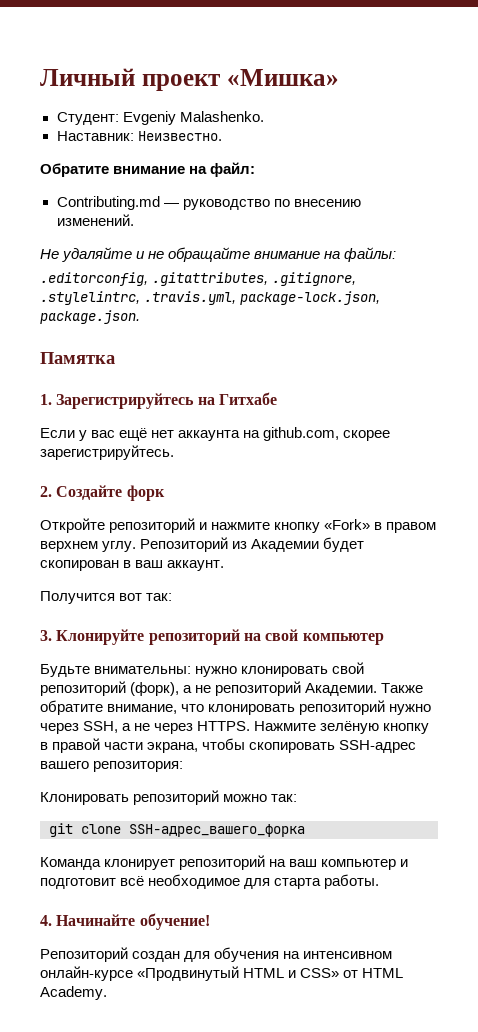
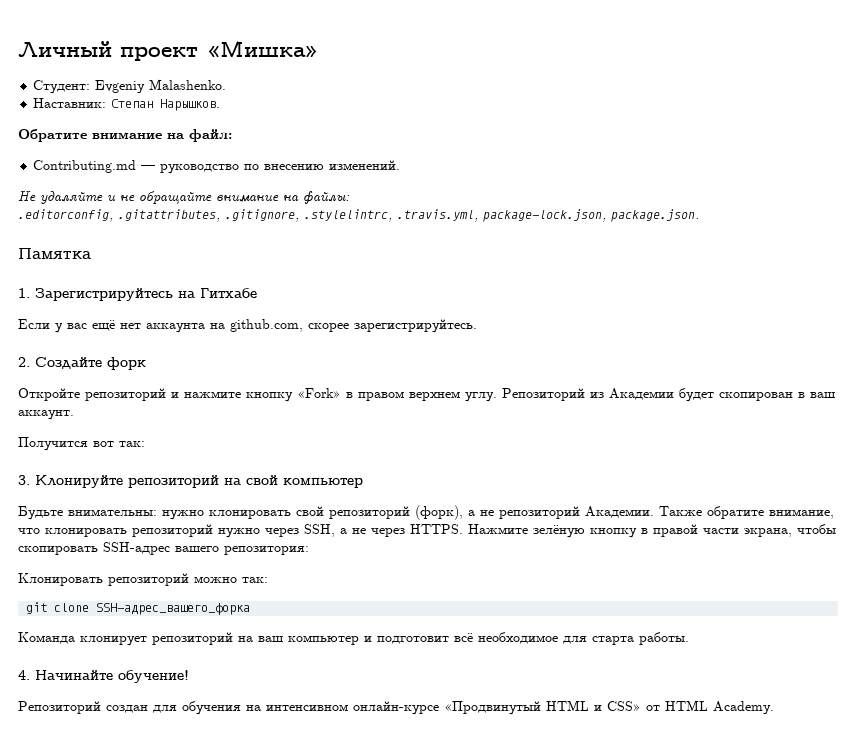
[137,131,222,141] Неизвестно. -> [111,99,221,111] Степан Нарышков.

